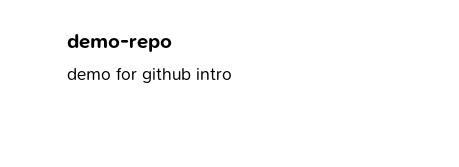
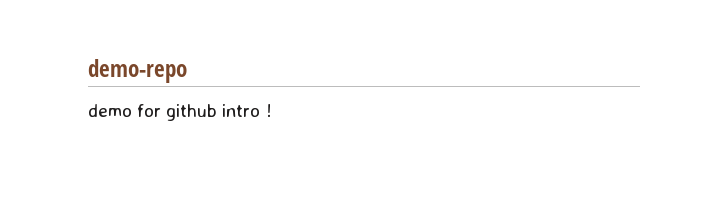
(232, 74) none -> [265,104,272,117] !

